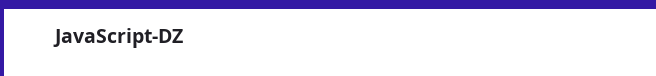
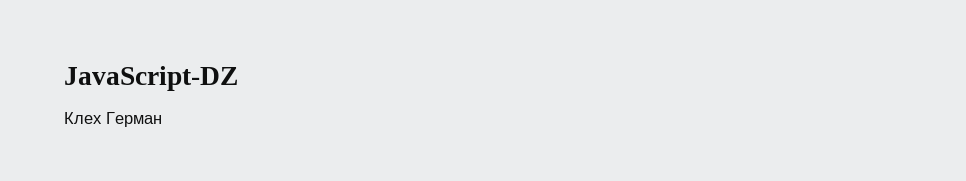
(183, 38) none -> [64,112,162,127] // Клех Герман

